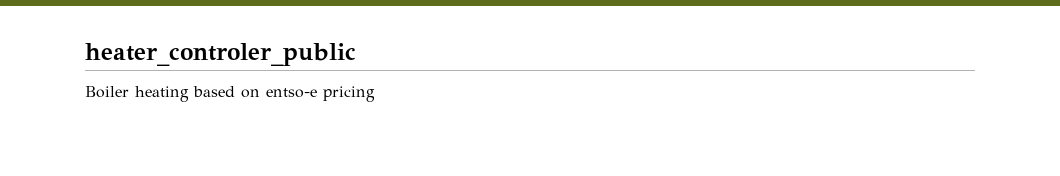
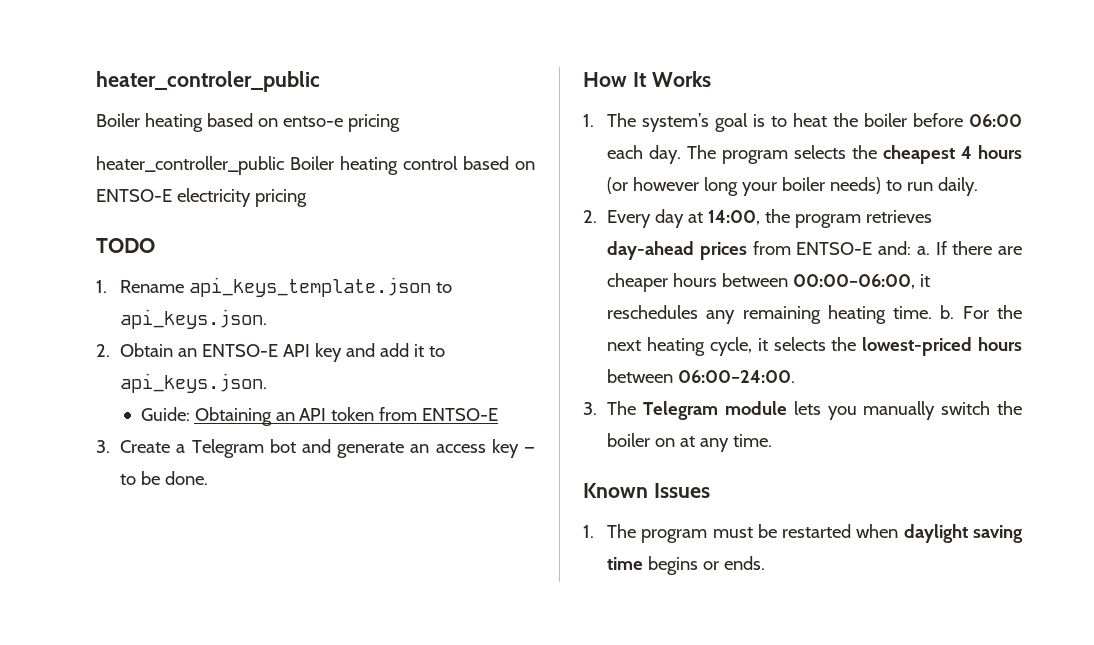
(375, 94) none -> [96,156,535,175] [96,188,307,207] [96,238,155,253] [96,277,453,297] [120,309,268,329] [96,343,446,362] [120,373,268,393] [140,407,499,426] [96,439,535,458] [120,471,209,485] [583,71,711,87] [583,113,1022,132] [607,145,1022,164] [607,177,979,196] [583,209,933,228] [607,241,1022,260] [607,273,931,292] [607,305,1023,324] [607,337,1022,356] [607,369,796,383] [583,401,1022,420] [607,433,773,452] [583,483,710,498] [583,524,1023,543] [607,556,766,575] // heater_controller_public Boiler heating control based on ENTSO-E electricity pricing // TODO // 1. Rename api_keys_template.json to api_keys.json. // 2. Obtain an ENTSO-E API key and add it to api_keys.json. // Guide: Obtaining an API token from ENTSO-E // 3. Create a Telegram bot and generate an access key — to be done. // How It Works // 1. The system’s goal is to heat the boiler before 06:00 each day. The program selects the cheapest 4 hours (or however long your boiler needs) to run daily. // 2. Every day at 14:00, the program retrieves day-ahead prices from ENTSO-E and: a. If there are cheaper hours between 00:00–06:00, it reschedules any remaining heating time. b. For the next heating cycle, it selects the lowest-priced hours between 06:00–24:00. // 3. The Telegram module lets you manually switch the boiler on at any time. // Known Issues // 1. The program must be restarted when daylight saving time begins or ends.

